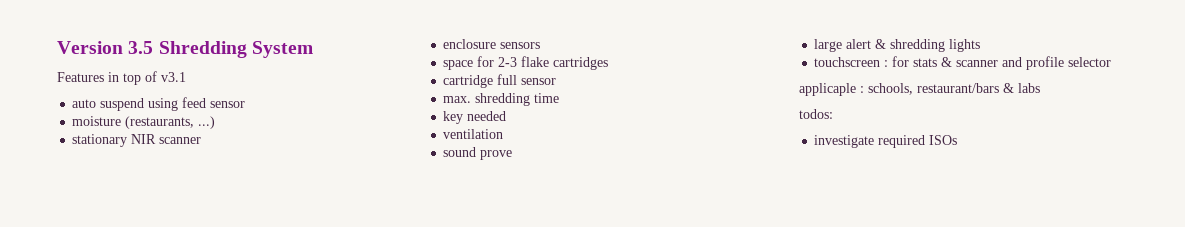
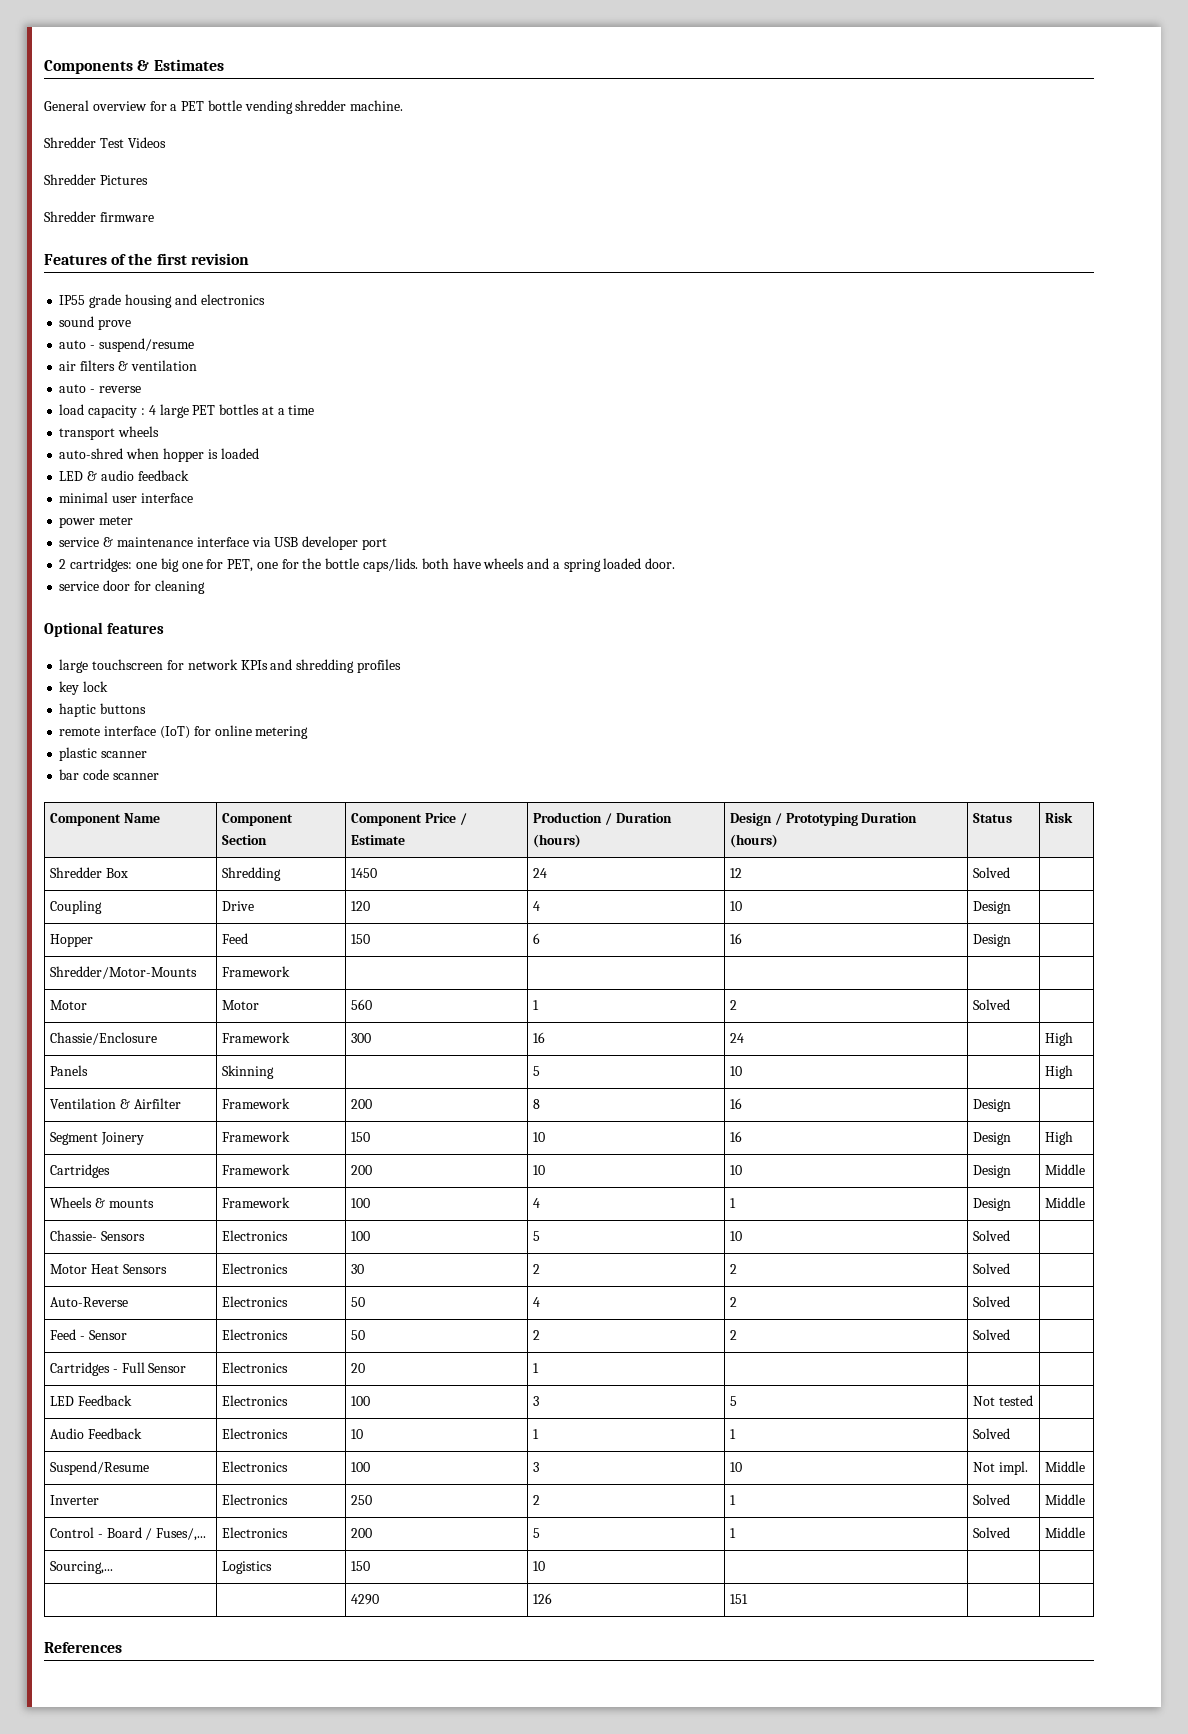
[57,41,313,58] [57,71,186,85] [72,97,246,111] [72,116,216,129] [72,134,202,147] [443,39,541,49] [443,56,609,70] [443,74,557,88] [443,93,560,106] [443,111,507,124] [443,129,504,139] [443,147,513,160] [814,39,981,52] [814,56,1112,70] [799,83,1040,96] [799,109,833,119] [814,135,958,148] Version 3.5 Shredding System // Features in top of v3.1 // auto suspend using feed sensor // moisture (restaurants, ...) // stationary NIR scanner // enclosure sensors // space for 2-3 flake cartridges // cartridge full sensor // max. shredding time // key needed // ventilation // sound prove // large alert & shredding lights // touchscreen : for stats & scanner and profile selector // applicaple : schools, restaurant/bars & labs // todos: // investigate required ISOs -> [44,59,224,74] [44,100,404,114] [44,137,166,148] [44,174,148,185] [44,211,154,222] [44,253,249,265] [59,294,265,308] [59,316,132,330] [59,338,194,352] [59,360,197,371] [59,384,141,393] [59,404,315,418] [59,426,160,440] [59,448,259,462] [59,470,189,481] [59,492,193,503] [59,516,134,528] [59,536,387,550] [59,558,676,572] [59,580,205,594] [44,622,164,637] [59,659,401,673] [59,681,109,695] [59,703,147,717] [59,725,309,739] [59,747,148,761] [59,769,159,780] [50,813,160,826] [222,813,294,826] [222,835,268,845] [351,813,467,826] [351,835,406,845] [533,812,672,825] [533,834,582,848] [730,813,918,826] [730,834,779,848] [973,813,1013,823] [1045,812,1074,823] [50,867,128,878] [222,867,282,881] [351,868,378,878] [533,868,548,878] [730,868,743,878] [973,867,1011,878] [50,900,103,914] [222,901,255,911] [351,901,371,911] [533,901,541,911] [730,901,743,911] [973,901,1012,914] [50,934,94,947] [222,933,249,944] [351,934,371,944] [533,933,541,944] [730,933,743,944] [973,934,1012,947] [50,966,198,979] [222,966,291,977] [50,1000,88,1010] [222,1000,260,1010] [351,999,373,1010] [533,1000,540,1010] [730,1000,738,1010] [973,999,1011,1010] [50,1032,158,1045] [222,1032,291,1043] [351,1033,372,1043] [533,1032,546,1043] [730,1033,745,1043] [1045,1032,1074,1046] [50,1065,89,1076] [222,1065,275,1079] [533,1066,541,1076] [730,1066,743,1076] [1045,1065,1074,1079] [50,1098,181,1109] [222,1098,291,1109] [351,1099,373,1109] [533,1099,541,1109] [730,1098,743,1109] [973,1099,1012,1112] [50,1132,144,1145] [222,1131,291,1142] [351,1132,371,1142] [533,1132,546,1142] [730,1131,743,1142] [973,1132,1012,1145] [1045,1131,1074,1145] [50,1164,111,1178] [222,1164,291,1175] [351,1165,373,1175] [533,1165,546,1175] [730,1165,743,1175] [973,1165,1012,1178] [1045,1164,1086,1175] [50,1197,154,1208] [222,1197,291,1208] [351,1198,371,1208] [533,1198,541,1208] [730,1198,737,1208] [973,1198,1012,1211] [1045,1197,1086,1208] [50,1230,145,1241] [222,1230,289,1241] [351,1231,371,1241] [533,1231,541,1241] [730,1231,743,1241] [973,1230,1011,1241] [50,1264,167,1274] [222,1263,289,1274] [351,1264,365,1274] [533,1264,541,1274] [730,1264,738,1274] [973,1263,1011,1274] [50,1297,129,1307] [222,1296,289,1307] [351,1297,366,1307] [533,1297,541,1307] [730,1297,738,1307] [973,1296,1011,1307] [50,1329,127,1340] [222,1329,289,1340] [351,1330,366,1340] [533,1330,541,1340] [730,1330,738,1340] [973,1329,1011,1340] [50,1362,187,1376] [222,1362,289,1373] [351,1363,366,1373] [533,1363,540,1373] [50,1395,132,1406] [222,1395,289,1406] [351,1396,371,1406] [533,1396,540,1406] [730,1396,738,1406] [973,1395,1033,1406] [50,1428,142,1439] [222,1428,289,1439] [351,1429,364,1439] [533,1429,540,1439] [730,1429,737,1439] [973,1428,1011,1439] [50,1461,150,1475] [222,1461,289,1472] [351,1462,371,1472] [533,1462,540,1472] [730,1462,743,1472] [973,1461,1028,1475] [1045,1461,1086,1472] [50,1495,100,1505] [222,1494,289,1505] [351,1495,373,1505] [533,1495,541,1505] [730,1495,737,1505] [973,1494,1011,1505] [1045,1494,1086,1505] [50,1527,207,1541] [222,1527,289,1538] [351,1528,373,1538] [533,1528,541,1538] [730,1528,737,1538] [973,1527,1011,1538] [1045,1527,1086,1538] [50,1561,114,1574] [222,1561,273,1574] [351,1561,371,1571] [533,1561,546,1571] [351,1594,380,1605] [533,1593,553,1604] [730,1594,749,1604] [44,1642,122,1653] Components & Estimates // General overview for a PET bottle vending shredder machine. // Shredder Test Videos // Shredder Pictures // Shredder firmware // Features of the first revision // IP55 grade housing and electronics // sound prove // auto - suspend/resume // air filters & ventilation // auto - reverse // load capacity : 4 large PET bottles at a time // transport wheels // auto-shred when hopper is loaded // LED & audio feedback // minimal user interface // power meter // service & maintenance interface via USB developer port // 2 cartridges: one big one for PET, one for the bottle caps/lids. both have wheels and a spring loaded door. // service door for cleaning // Optional features // large touchscreen for network KPIs and shredding profiles // key lock // haptic buttons // remote interface (IoT) for online metering // plastic scanner // bar code scanner // Component Name | Component Section | Component Price / Estimate | Production / Duration (hours) | Design / Prototyping Duration (hours) | Status | Risk // Shredder Box | Shredding | 1450 | 24 | 12 | Solved | // Coupling | Drive | 120 | 4 | 10 | Design | // Hopper | Feed | 150 | 6 | 16 | Design | // Shredder/Motor-Mounts | Framework | | | | | // Motor | Motor | 560 | 1 | 2 | Solved | // Chassie/Enclosure | Framework | 300 | 16 | 24 | | High // Panels | Skinning | | 5 | 10 | | High // Ventilation & Airfilter | Framework | 200 | 8 | 16 | Design | // Segment Joinery | Framework | 150 | 10 | 16 | Design | High // Cartridges | Framework | 200 | 10 | 10 | Design | Middle // Wheels & mounts | Framework | 100 | 4 | 1 | Design | Middle // Chassie- Sensors | Electronics | 100 | 5 | 10 | Solved | // Motor Heat Sensors | Electronics | 30 | 2 | 2 | Solved | // Auto-Reverse | Electronics | 50 | 4 | 2 | Solved | // Feed - Sensor | Electronics | 50 | 2 | 2 | Solved | // Cartridges - Full Sensor | Electronics | 20 | 1 | | | // LED Feedback | Electronics | 100 | 3 | 5 | Not tested | // Audio Feedback | Electronics | 10 | 1 | 1 | Solved | // Suspend/Resume | Electronics | 100 | 3 | 10 | Not impl. | Middle // Inverter | Electronics | 250 | 2 | 1 | Solved | Middle // Control - Board / Fuses/,... | Electronics | 200 | 5 | 1 | Solved | Middle // Sourcing,... | Logistics | 150 | 10 | | | // | | 4290 | 126 | 151 | | // References

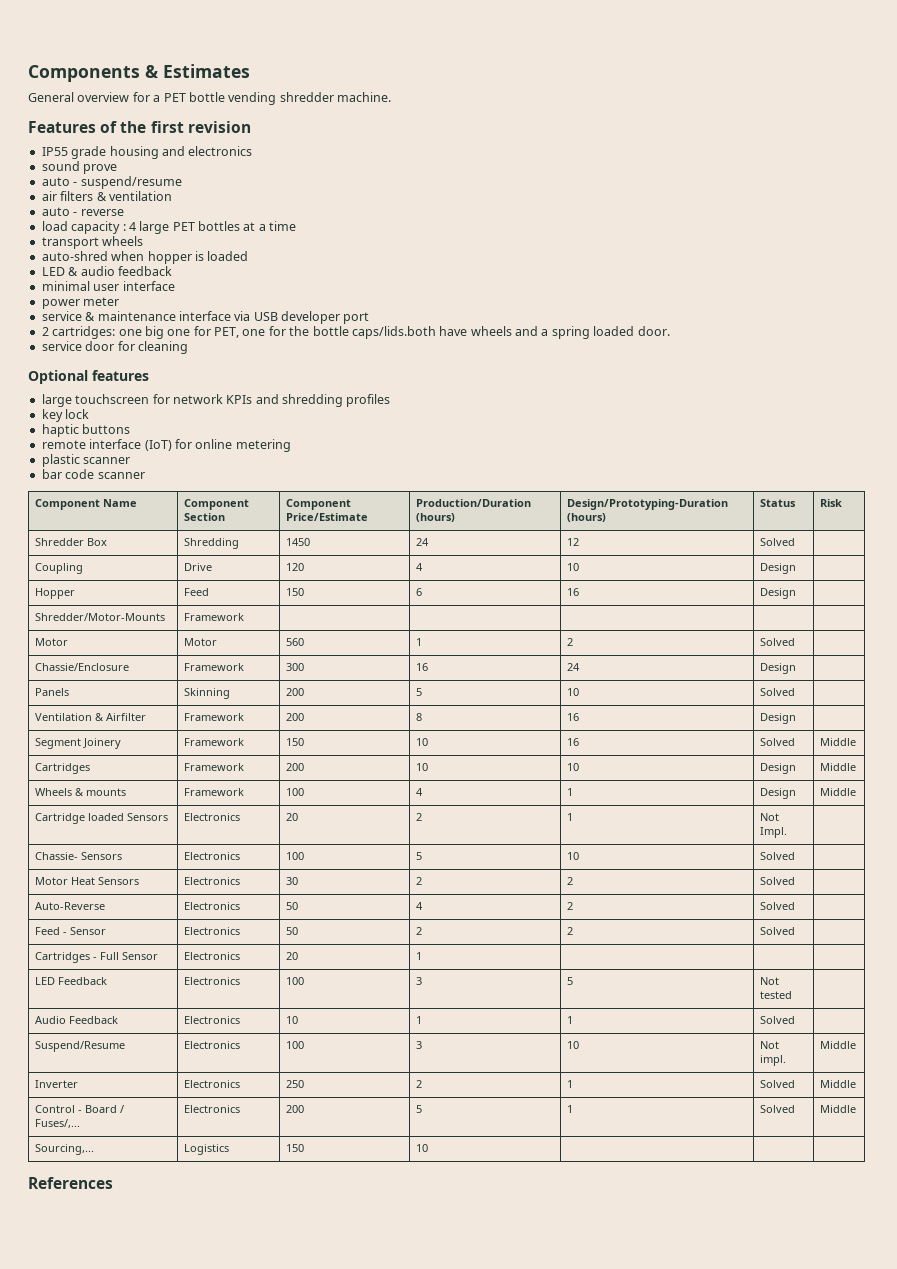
[44,137,166,148] [44,174,148,185] [44,211,154,222] // Shredder Test Videos // Shredder Pictures // Shredder firmware -> (391, 97) none
[362,558,449,572] caps/lids. both -> [351,326,436,339] caps/lids.both
[424,813,467,825] [351,835,406,845] [533,812,672,825] [533,834,582,848] [730,813,918,826] Price / Estimate | Production / Duration (hours) | Design / Prototyping Duration -> [285,513,368,521] [415,499,531,507] [415,513,455,522] [566,499,728,510] Price/Estimate | Production/Duration (hours) | Design/Prototyping-Duration
[1045,1032,1074,1046] | High -> [759,663,796,674] Design |
[533,1066,541,1076] [730,1066,743,1076] [1045,1065,1074,1079] | 5 | 10 | | High -> [285,688,304,696] [415,688,422,696] [566,688,579,696] [759,688,795,696] 200 | 5 | 10 | Solved |
[973,1132,1012,1145] [1045,1131,1074,1145] Design | High -> [759,738,795,746] [819,738,856,746] Solved | Middle
(1086, 1202) none -> [34,813,168,824] [183,813,240,821] [285,813,298,821] [415,813,422,821] [566,813,573,821] [759,813,779,821] [759,827,787,838] // Cartridge loaded Sensors | Electronics | 20 | 2 | 1 | Not Impl. |
[351,1594,380,1605] [533,1593,553,1604] [730,1594,749,1604] // | | 4290 | 126 | 151 | | -> (428, 1148) none

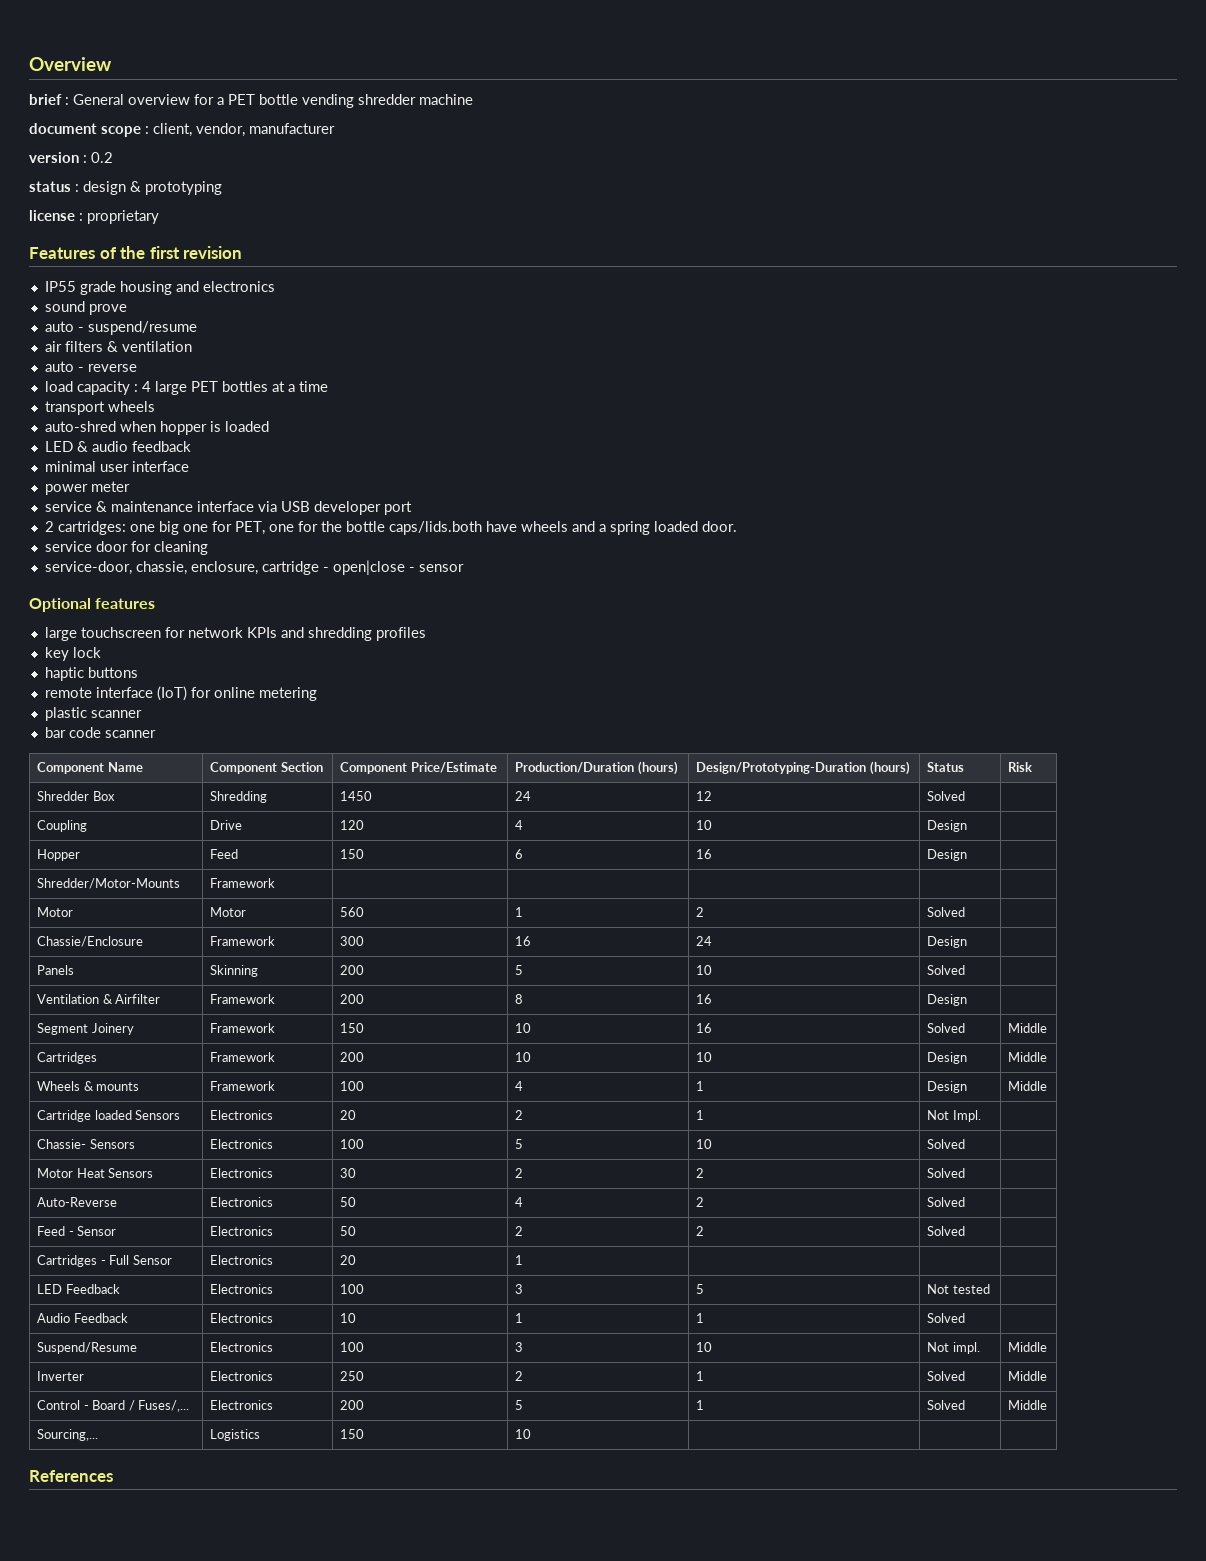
[28,64,250,82] Components & Estimates // -> [29,57,112,71] [29,94,69,105] Overview // brief :
[337,92,391,102] machine. -> [419,94,473,105] [29,123,335,137] [29,152,113,163] [29,181,222,195] [29,210,159,224] machine // document scope : client, vendor, manufacturer // version : 0.2 // status : design & prototyping // license : proprietary
(188, 347) none -> [44,560,464,575] // service-door, chassie, enclosure, cartridge - open|close - sensor

